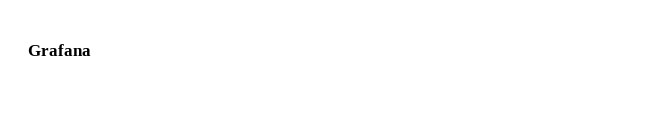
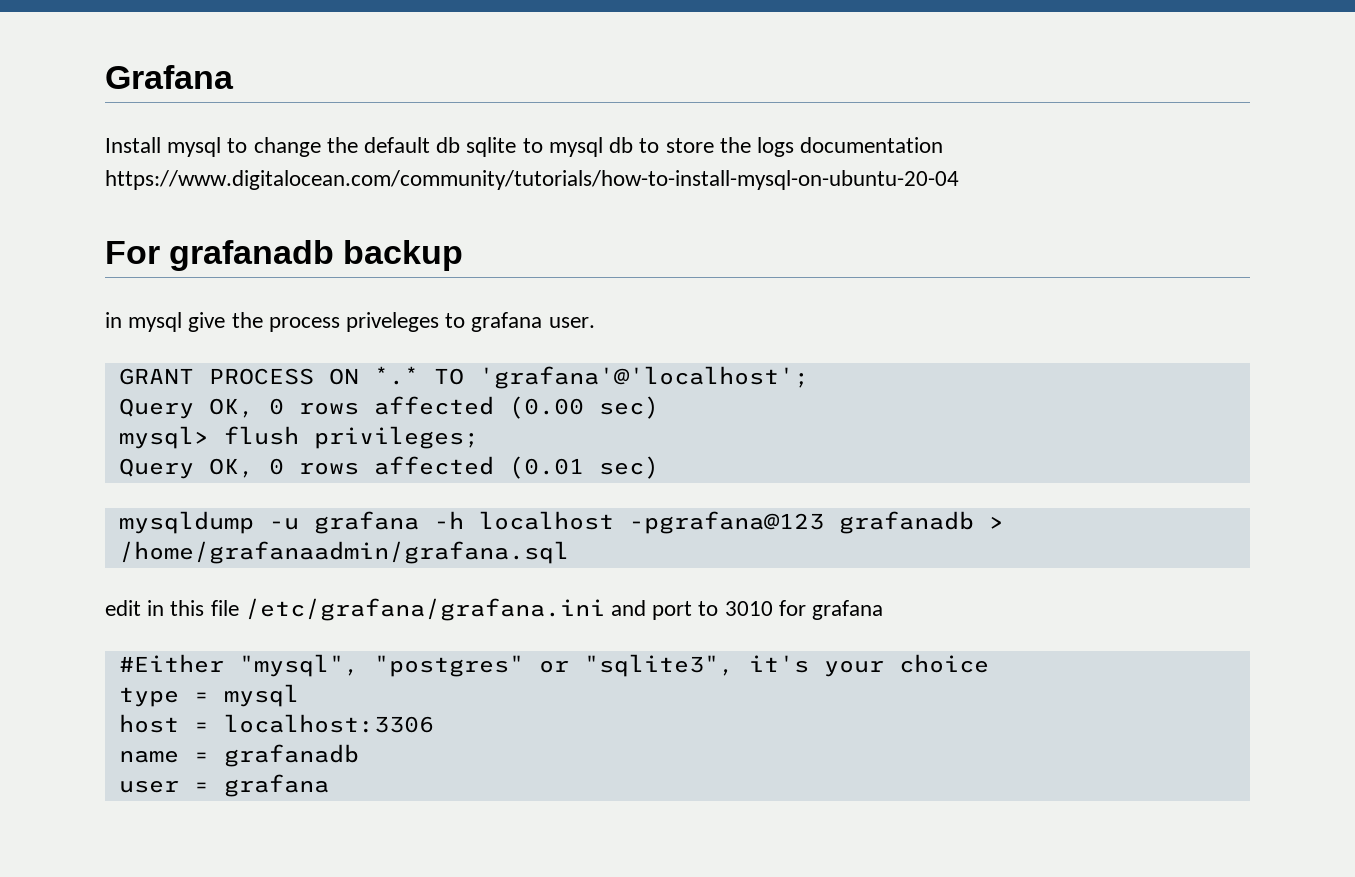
(91, 50) none -> [105,137,944,157] [105,170,959,190] [105,240,464,271] [105,312,595,332] [118,366,809,389] [118,396,659,419] [118,426,479,449] [118,456,659,479] [118,511,1004,534] [118,541,569,564] [105,598,884,621] [118,654,989,677] [118,684,299,707] [118,714,434,733] [118,744,359,767] [118,774,329,797] // Install mysql to change the default db sqlite to mysql db to store the logs documentation https://www.digitalocean.com/community/tutorials/how-to-install-mysql-on-ubuntu-20-04 // For grafanadb backup // in mysql give the process priveleges to grafana user. // GRANT PROCESS ON *.* TO 'grafana'@'localhost'; // Query OK, 0 rows affected (0.00 sec) // mysql> flush privileges; // Query OK, 0 rows affected (0.01 sec) // mysqldump -u grafana -h localhost -pgrafana@123 grafanadb > /home/grafanaadmin/grafana.sql // edit in this file /etc/grafana/grafana.ini and port to 3010 for grafana // #Either "mysql", "postgres" or "sqlite3", it's your choice // type = mysql // host = localhost:3306 // name = grafanadb // user = grafana

